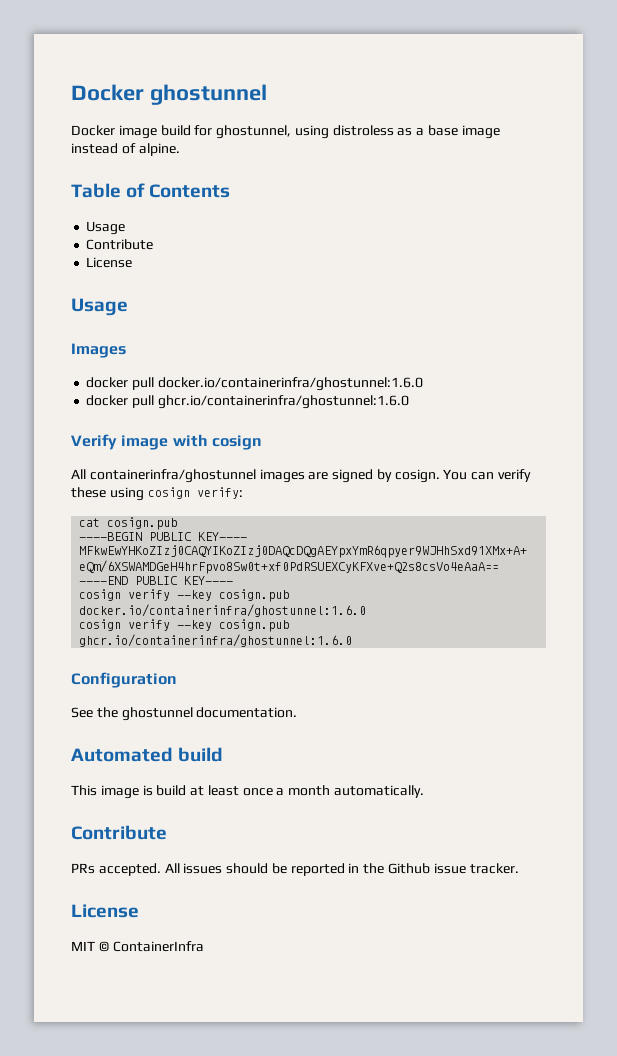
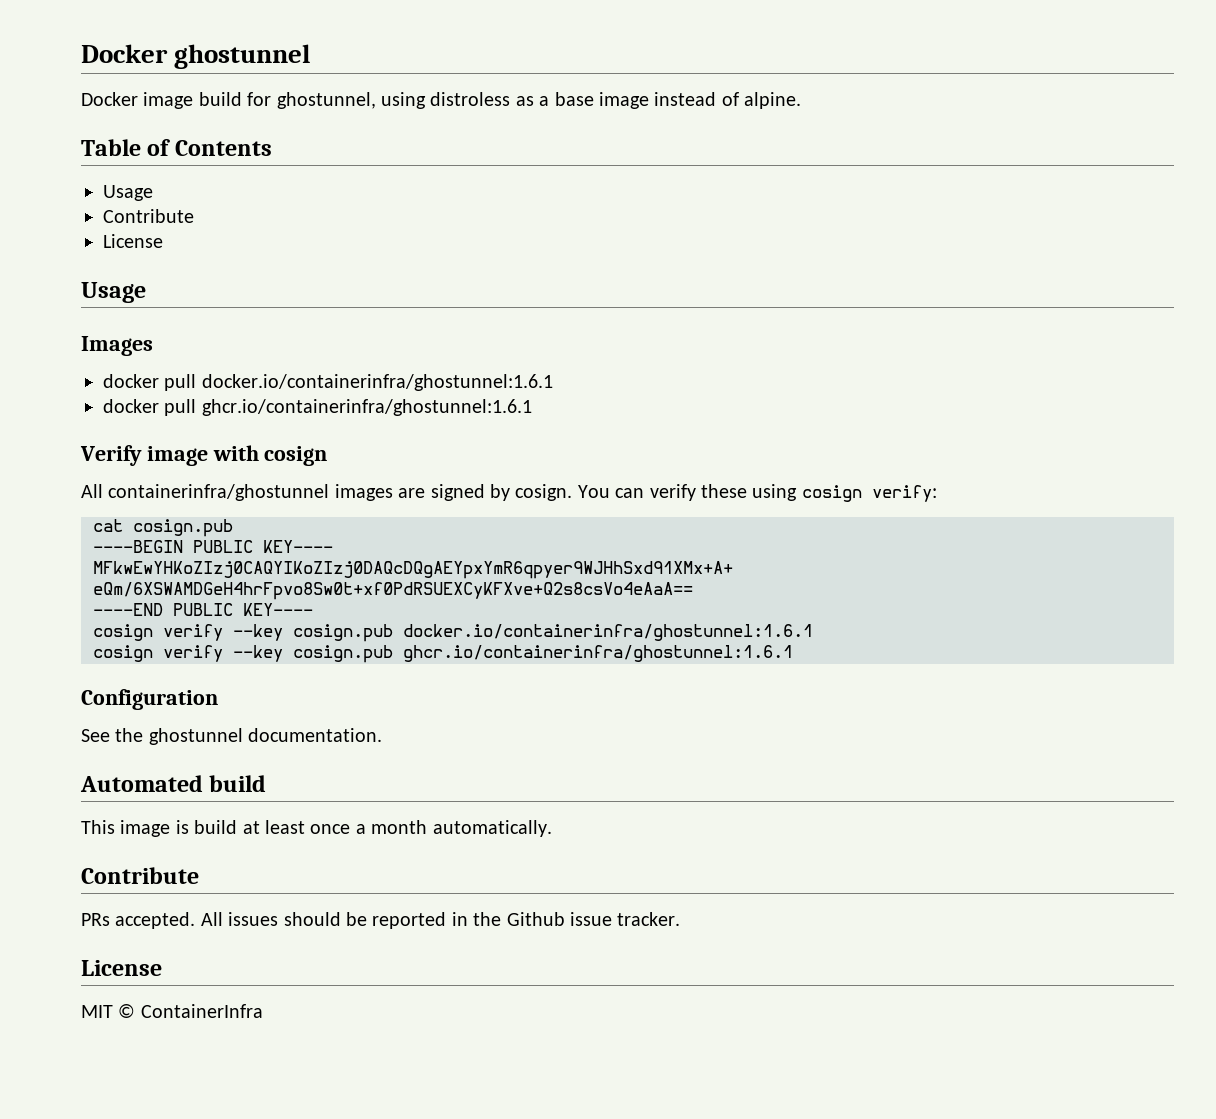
[157,377,423,391] [86,395,409,409] docker.io/containerinfra/ghostunnel:1.6.0 // docker pull ghcr.io/containerinfra/ghostunnel:1.6.0 -> [201,374,553,391] [103,399,532,416] docker.io/containerinfra/ghostunnel:1.6.1 // docker pull ghcr.io/containerinfra/ghostunnel:1.6.1
[79,604,367,617] [79,619,290,632] [79,634,353,647] docker.io/containerinfra/ghostunnel:1.6.0 // cosign verify --key cosign.pub ghcr.io/containerinfra/ghostunnel:1.6.0 -> [403,624,813,641] [93,645,793,663] docker.io/containerinfra/ghostunnel:1.6.1 // cosign verify --key cosign.pub ghcr.io/containerinfra/ghostunnel:1.6.1

